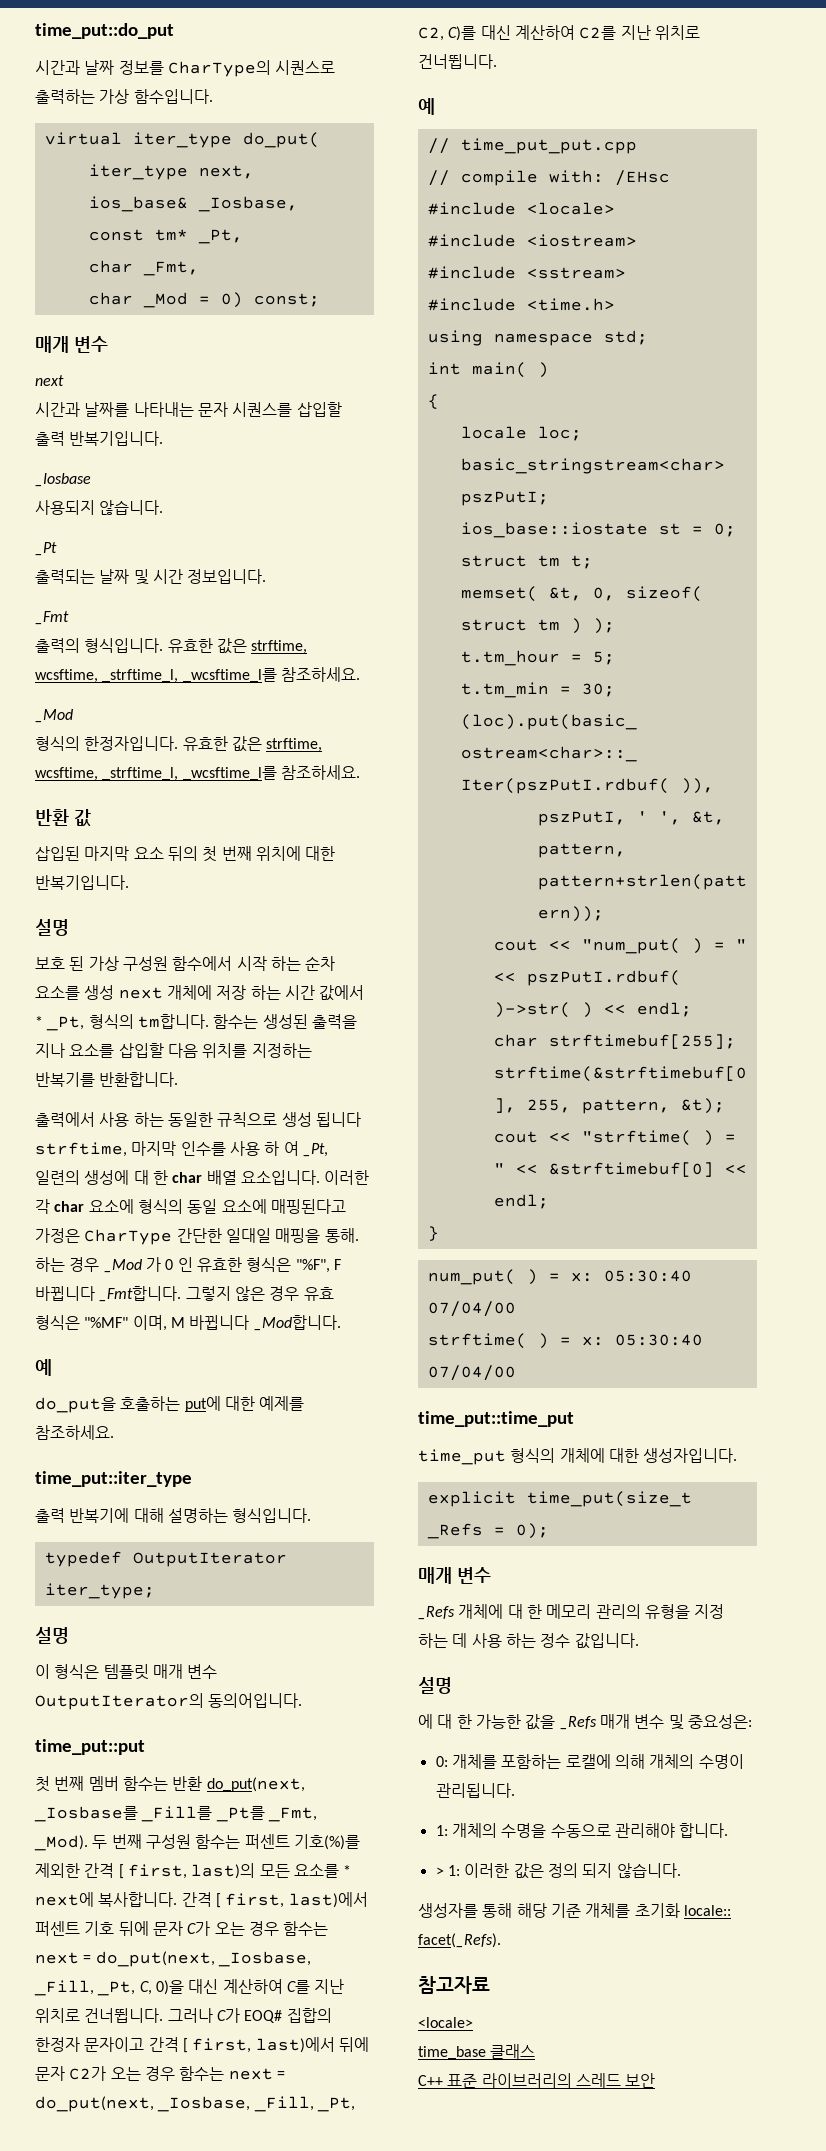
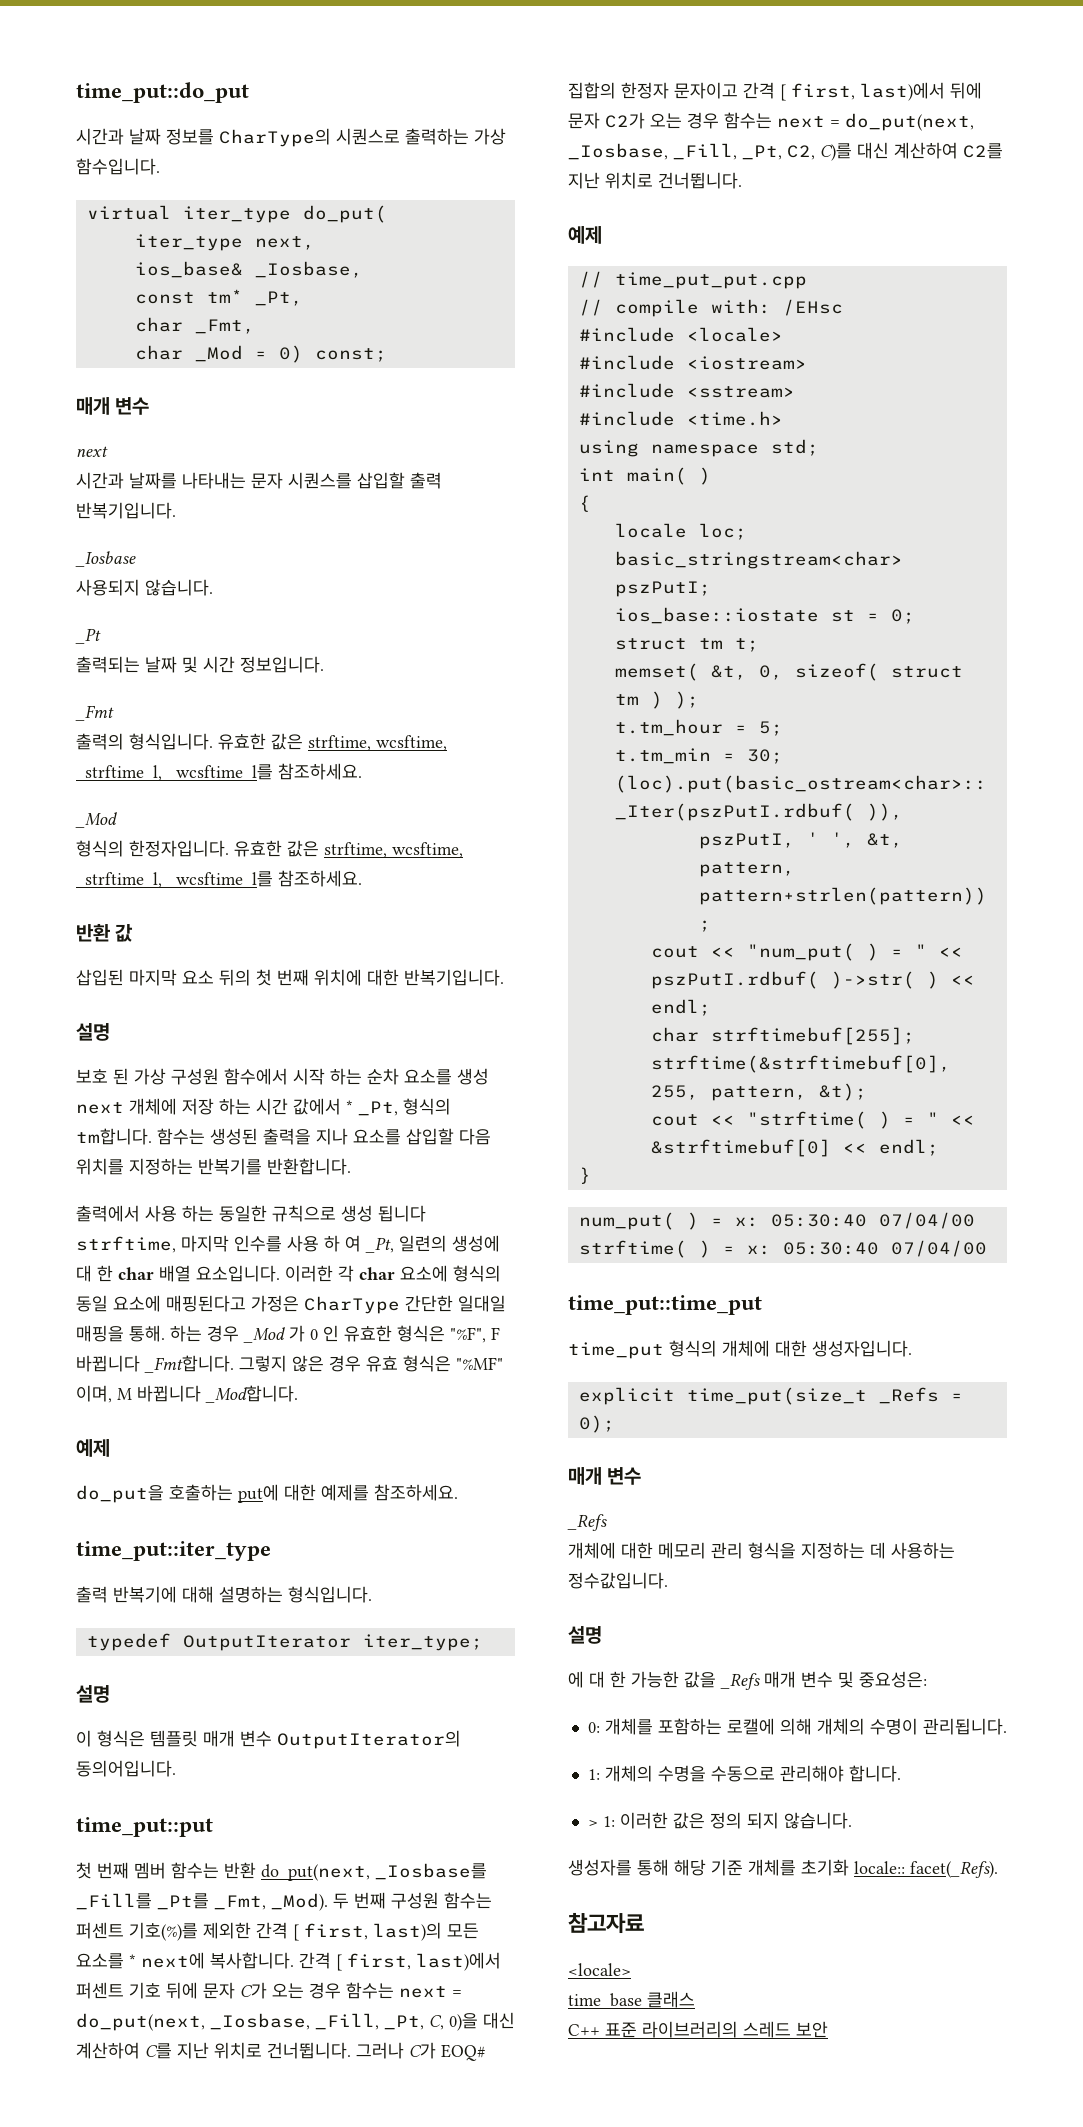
[35,1359,52,1376] 예 -> [76,1439,110,1457] 예제
[418,98,435,115] 예 -> [568,226,602,244] 예제
[458,1604,725,1619] [418,1633,639,1649] 개체에 대 한 메모리 관리의 유형을 지정 하는 데 사용 하는 정수 값입니다. -> [568,1542,955,1559] [568,1572,668,1589] // 개체에 대한 메모리 관리 형식을 지정하는 데 사용하는 정수값입니다.

